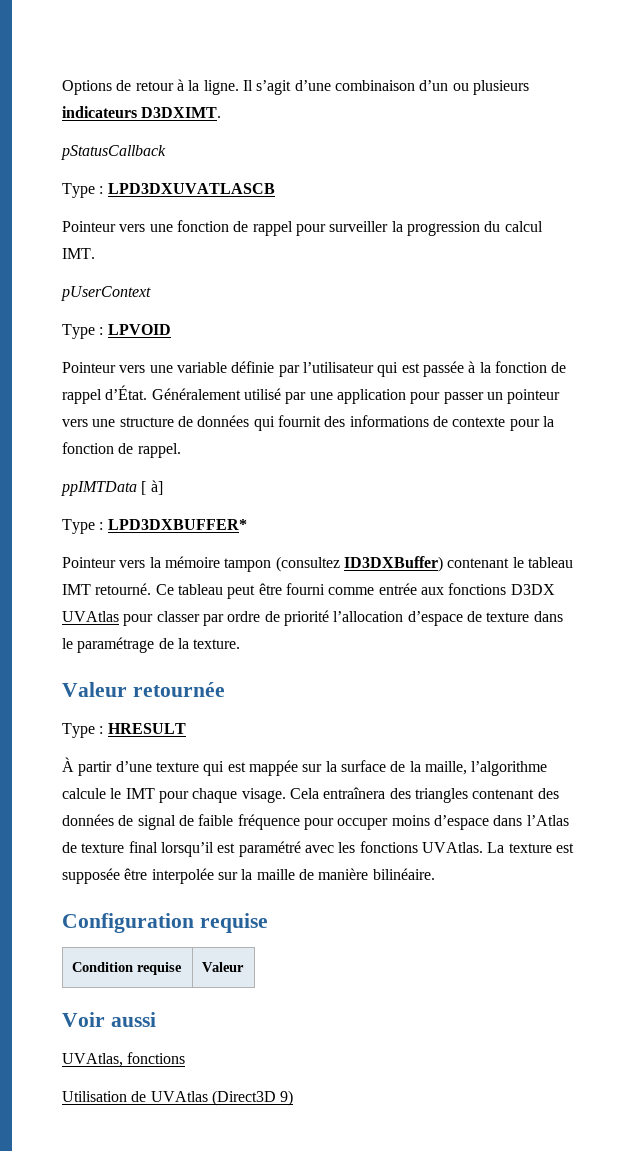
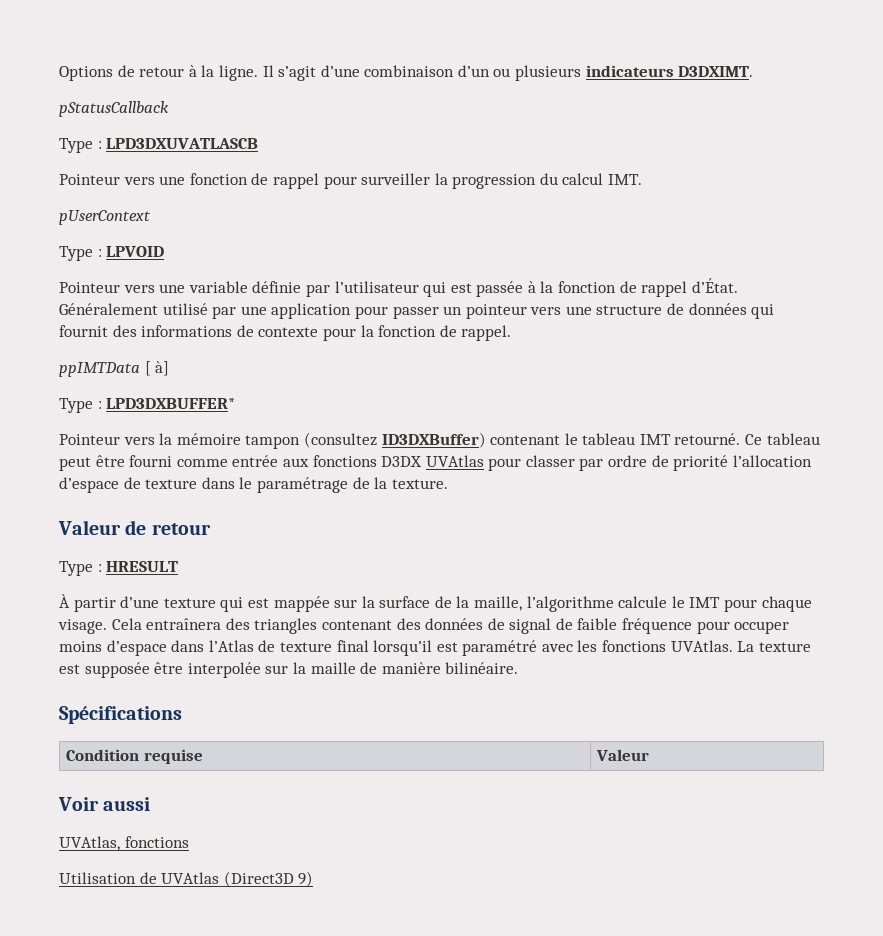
[132,682,225,697] retournée -> [125,520,211,535] de retour
[62,913,268,933] Configuration requise -> [59,706,182,724] Spécifications

